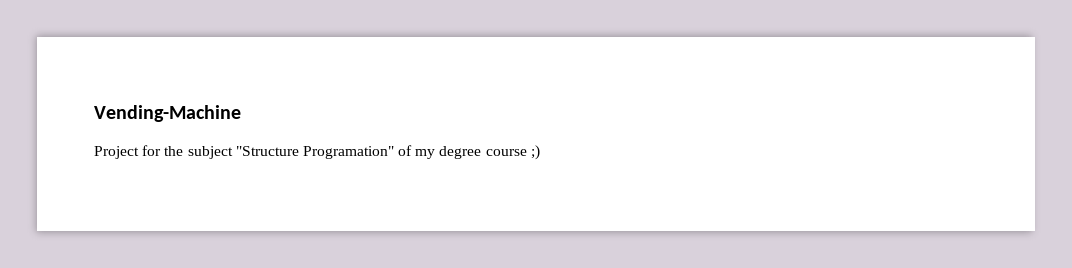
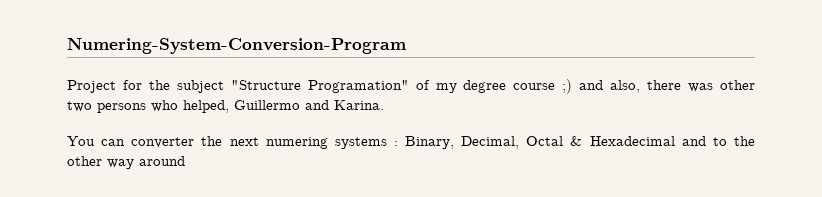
[94,105,241,122] Vending-Machine -> [67,38,406,54] Numering-System-Conversion-Program
(540, 152) none -> [579,80,755,93] [67,100,384,113] [67,136,755,149] [67,156,185,169] and also, there was other two persons who helped, Guillermo and Karina. // You can converter the next numering systems : Binary, Decimal, Octal & Hexadecimal and to the other way around

